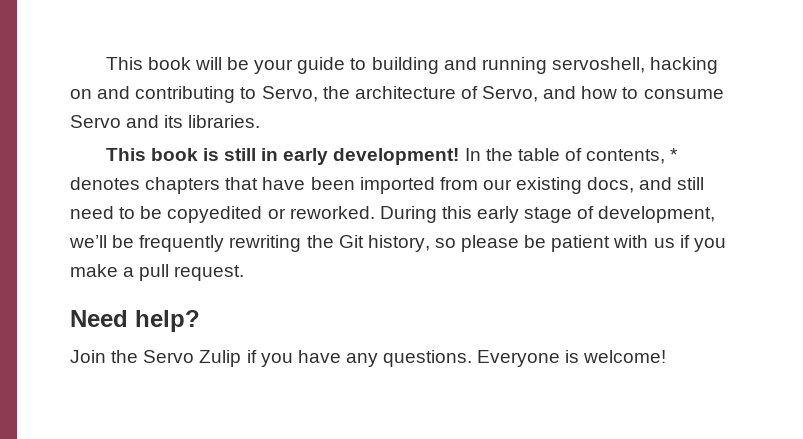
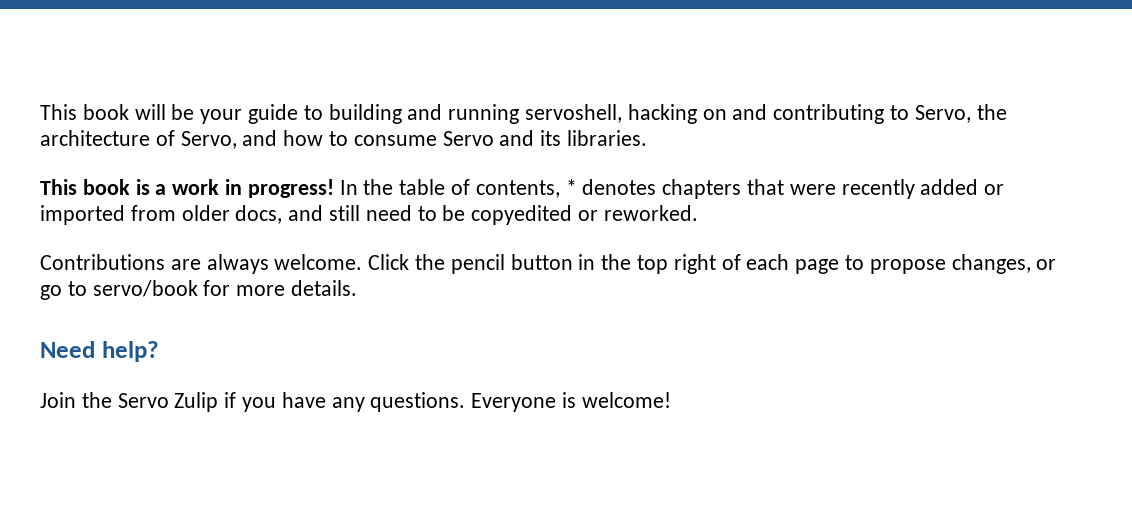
[224,148,460,165] still in early development! -> [155,179,334,198] a work in progress!
[262,177,583,194] have been imported from our existing -> [789,179,1005,199] [40,205,230,225] were recently added or imported from older
[379,206,716,223] [69,235,726,252] [70,264,245,281] During this early stage of development, we’ll be frequently rewriting the Git history, so please be patient with us if you make a pull request. -> [40,254,1057,274] [40,280,358,300] // Contributions are always welcome. Click the pencil button in the top right of each page to propose changes, or go to servo/book for more details.

